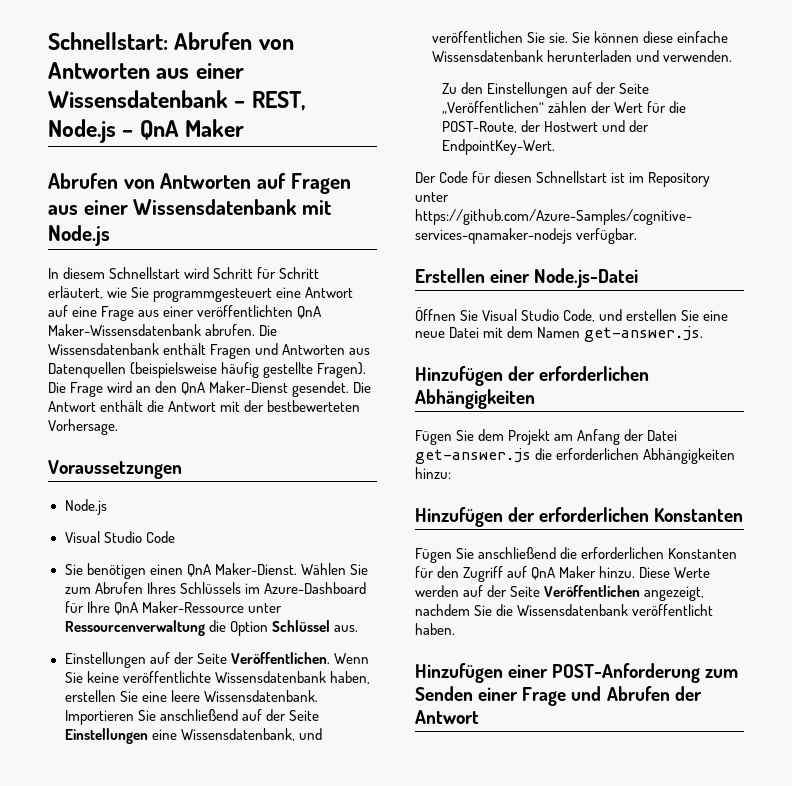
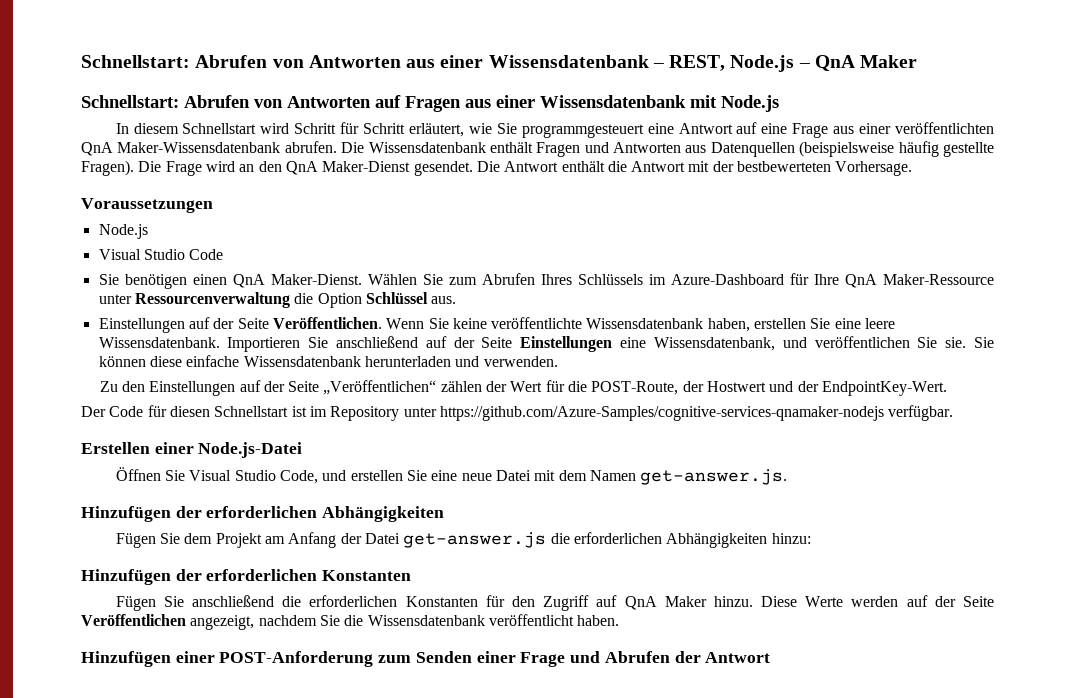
(245, 128) none -> [81,95,179,108] Schnellstart:

